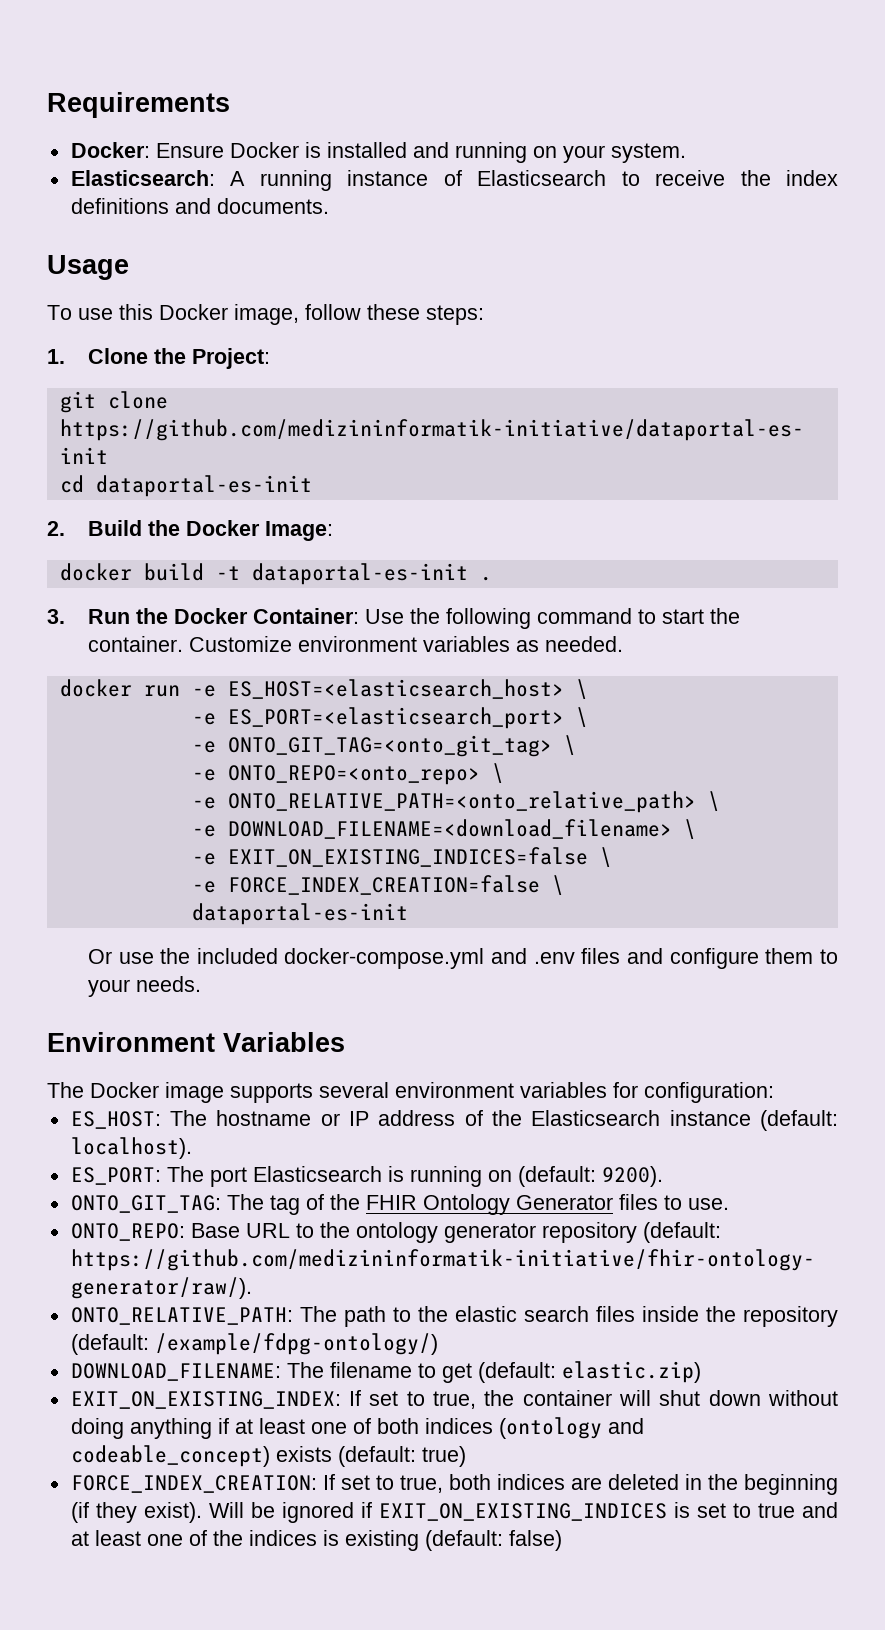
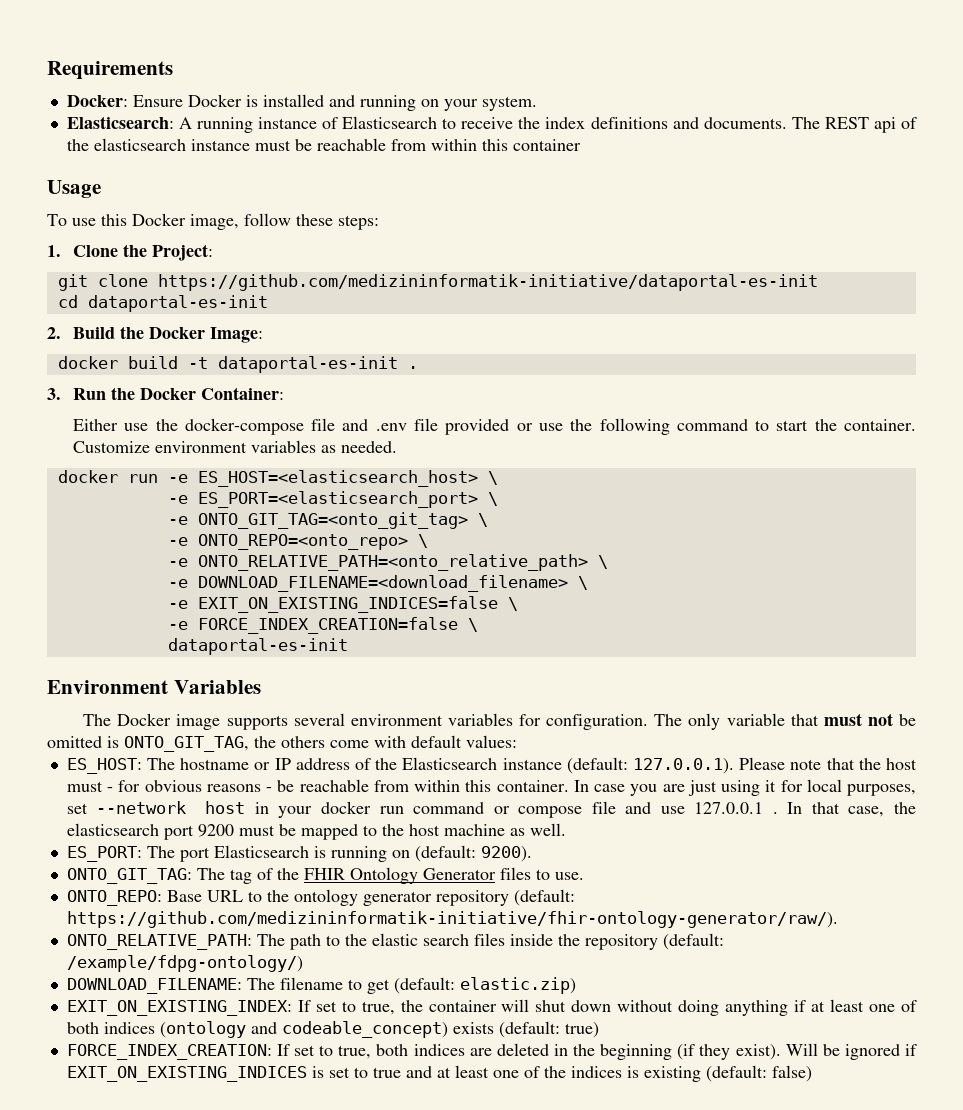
(329, 206) none -> [791,117,918,133] [66,138,581,151] The REST api of the elasticsearch instance must be reachable from within this container
[364,609,404,624] Use -> [72,418,563,435] // Either use the docker-compose file and .env file provided or use
[87,948,839,969] [87,976,201,997] // Or use the included docker-compose.yml and .env files and configure them to your needs. -> (348, 646) none
[644,1082,774,1103] configuration: -> [546,713,917,730] [47,735,517,752] configuration. The only variable that must not be omitted is ONTO_GIT_TAG, the others come with default values:
[70,1137,192,1159] localhost). -> [633,757,918,774] [66,779,917,796] [66,801,917,818] [66,823,566,840] 127.0.0.1). Please note that the host must - for obvious reasons - be reachable from within this container. In case you are just using it for local purposes, set --network host in your docker run command or compose file and use 127.0.0.1 . In that case, the elasticsearch port 9200 must be mapped to the host machine as well.

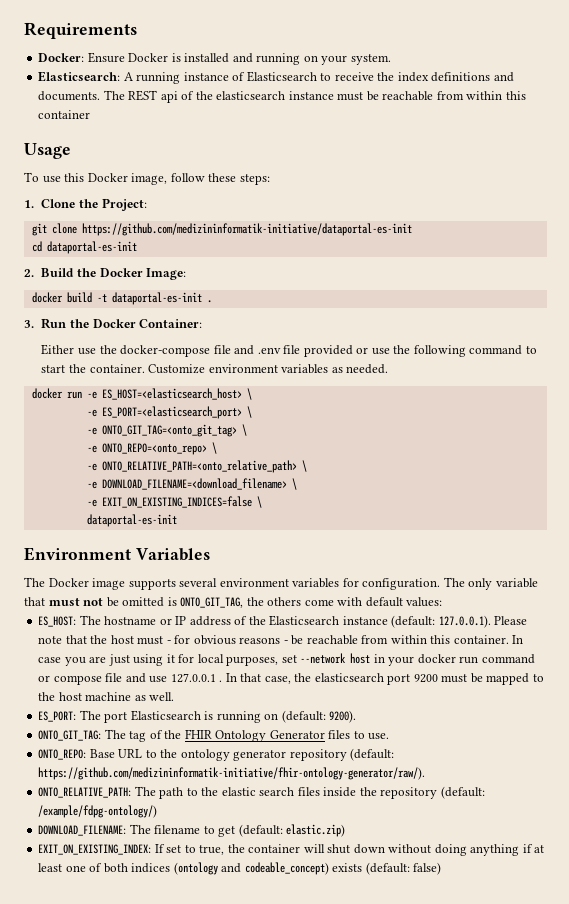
[167,617,478,634] // -e FORCE_INDEX_CREATION=false \ -> (262, 502) none
[564,1022,599,1038] [66,1043,918,1060] [66,1065,767,1082] true) // FORCE_INDEX_CREATION: If set to true, both indices are deleted in the beginning (if they exist). Will be ignored if EXIT_ON_EXISTING_INDICES is set to true and at least one of the indices is existing (default: -> (410, 868) none

